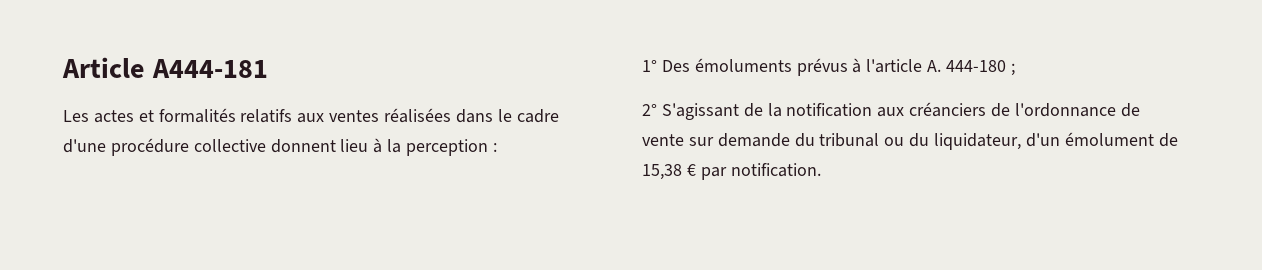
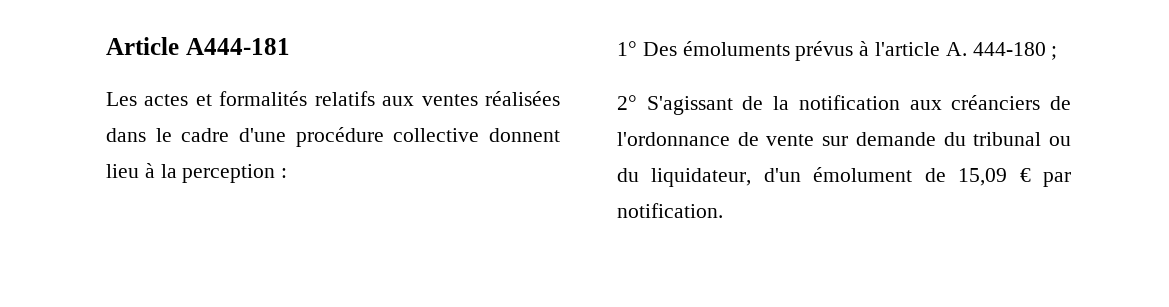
[642,164,682,180] 15,38 -> [958,168,1008,186] 15,09

